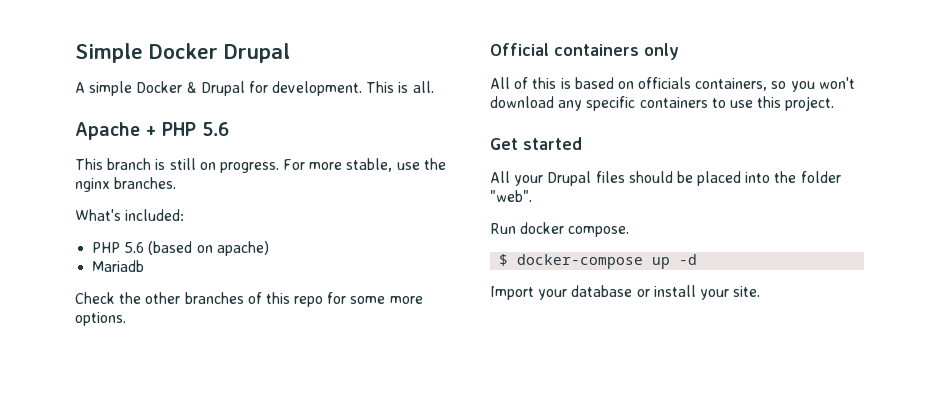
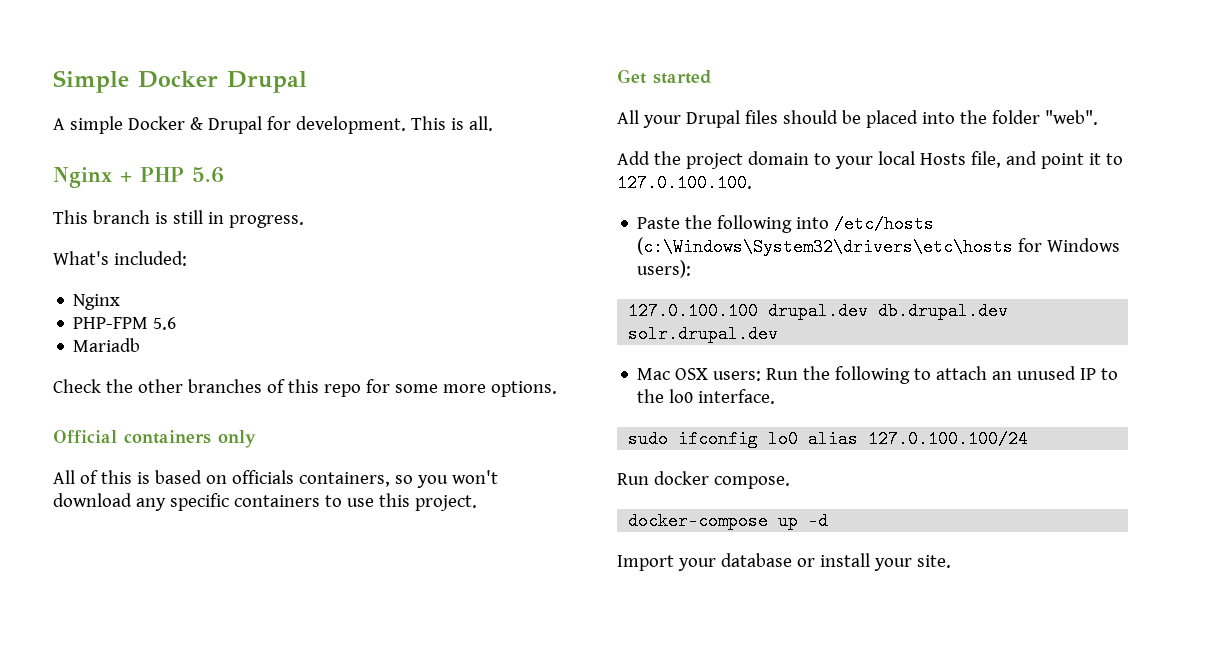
[75,122,140,140] Apache -> [53,167,112,188] Nginx
[199,162,216,170] on -> [207,212,224,224] in
[283,158,446,172] [75,177,177,192] For more stable, use the nginx branches. -> (304, 221) none
[92,241,269,256] PHP 5.6 (based on apache) -> [73,294,121,310] [73,317,177,330] Nginx // PHP-FPM 5.6
(532, 196) none -> [617,151,1123,169] [617,174,752,192] [637,215,935,233] [637,237,1121,256] [637,260,692,278] [628,302,1009,320] [628,325,779,343] [637,366,1119,384] [637,389,776,404] [628,430,1029,448] // Add the project domain to your local Hosts file, and point it to 127.0.100.100. // Paste the following into /etc/hosts (c:\Windows\System32\drivers\etc\hosts for Windows users): // 127.0.100.100 drupal.dev db.drupal.dev solr.drupal.dev // Mac OSX users: Run the following to attach an unused IP to the lo0 interface. // sudo ifconfig lo0 alias 127.0.100.100/24
[499,254,509,266] $ -> (790, 482) none

